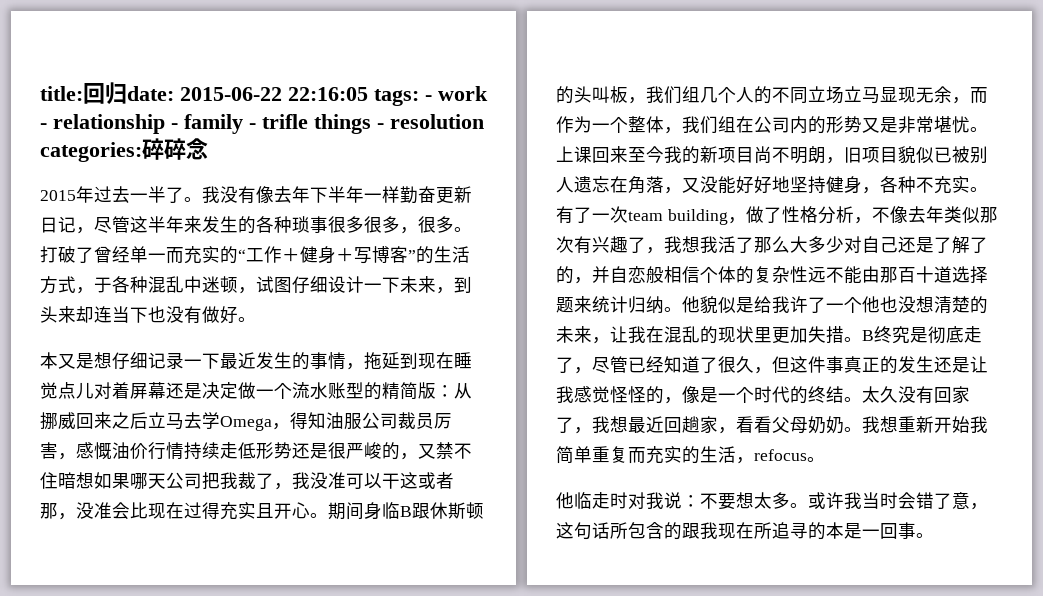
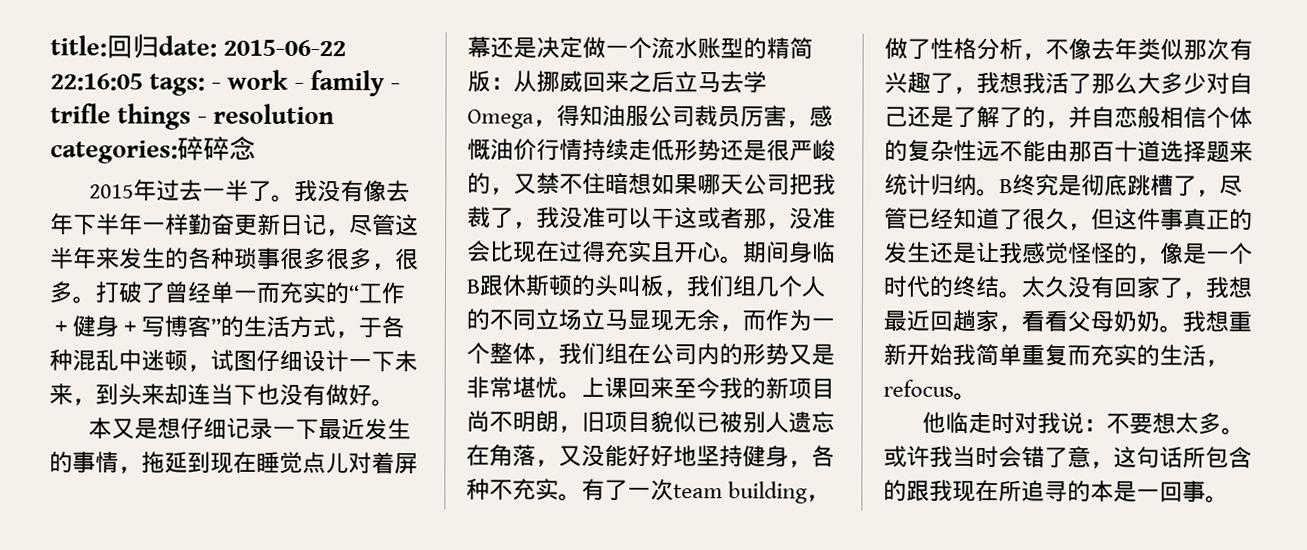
[53,114,178,134] relationship - -> (305, 86) none
[682,296,988,314] [556,326,862,344] 他貌似是给我许了一个他也没想清楚的未来，让我在混乱的现状里更加失措。 -> (1000, 192) none
[964,326,982,343] 走 -> [1127,174,1174,197] 跳槽

